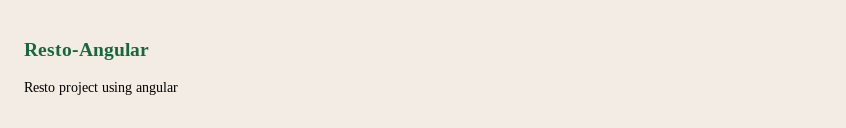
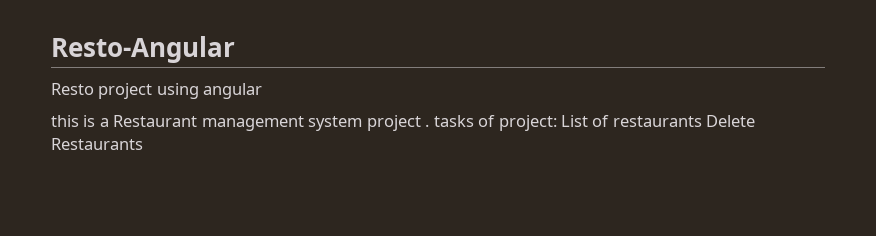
(178, 88) none -> [51,115,756,131] [51,138,143,150] // this is a Restaurant management system project . tasks of project: List of restaurants Delete Restaurants

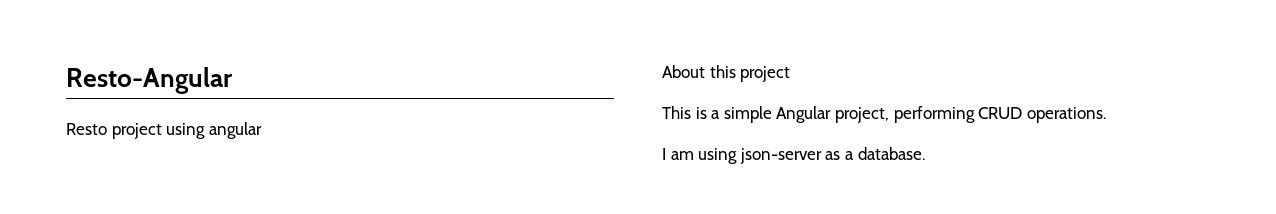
[51,115,756,131] [51,138,143,150] this is a Restaurant management system project . tasks of project: List of restaurants Delete Restaurants -> [662,65,791,82] [662,106,1106,123] [662,147,925,164] About this project // This is a simple Angular project, performing CRUD operations. // I am using json-server as a database.

